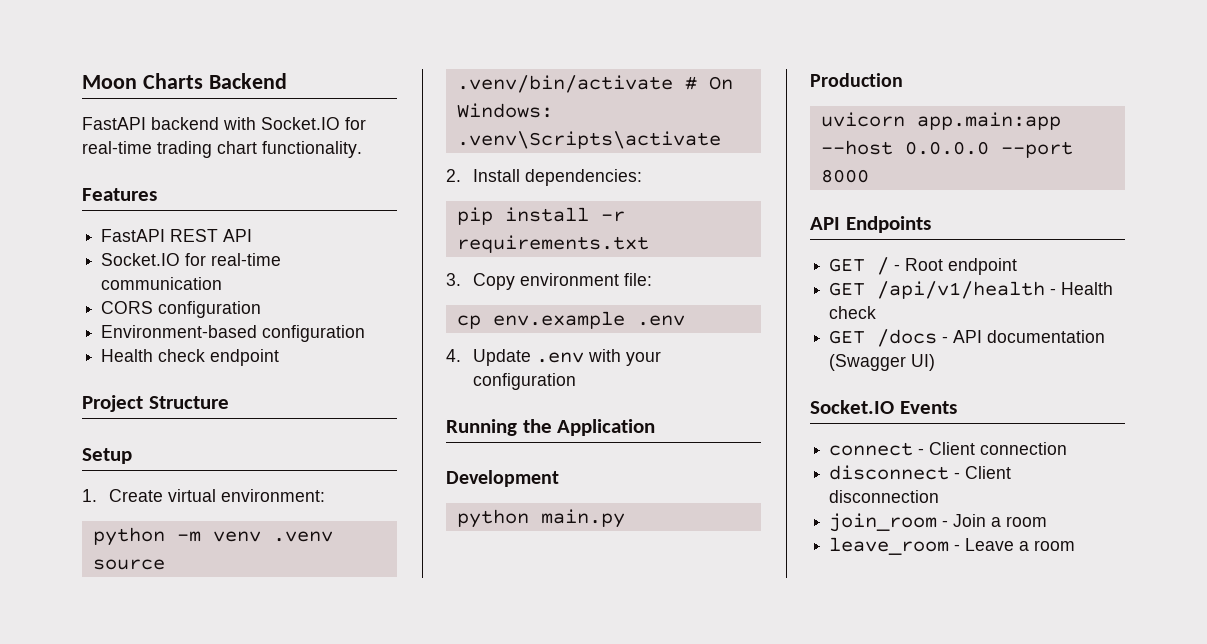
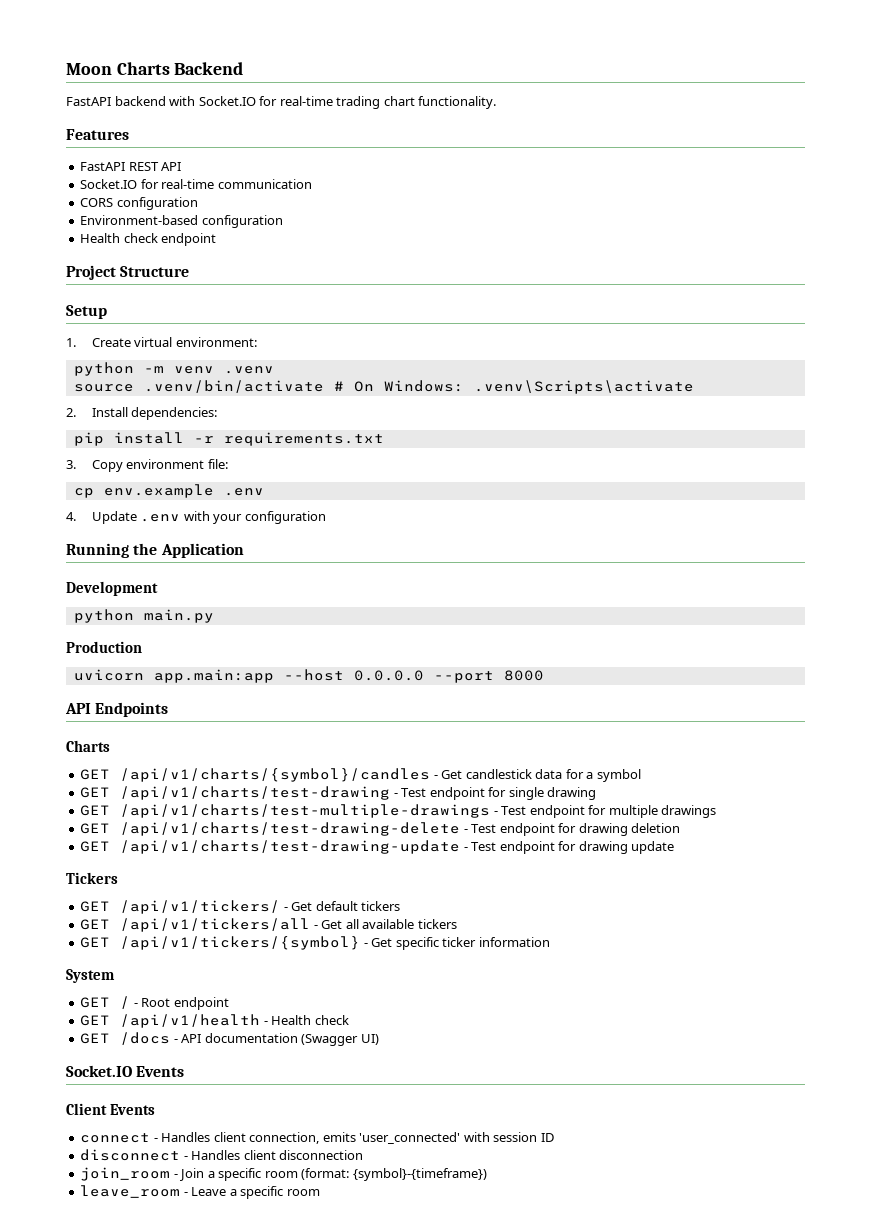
(931, 224) none -> [66,740,110,752] [80,768,641,782] [80,786,597,800] [80,804,717,818] [80,822,681,836] [80,840,675,854] [66,872,118,884] [80,900,401,914] [80,918,457,932] [80,936,550,950] [66,969,115,983] // Charts // GET /api/v1/charts/{symbol}/candles - Get candlestick data for a symbol // GET /api/v1/charts/test-drawing - Test endpoint for single drawing // GET /api/v1/charts/test-multiple-drawings - Test endpoint for multiple drawings // GET /api/v1/charts/test-drawing-delete - Test endpoint for drawing deletion // GET /api/v1/charts/test-drawing-update - Test endpoint for drawing update // Tickers // GET /api/v1/tickers/ - Get default tickers // GET /api/v1/tickers/all - Get all available tickers // GET /api/v1/tickers/{symbol} - Get specific ticker information // System
(957, 407) none -> [66,1103,156,1115] // Client Events
[929,442,1068,455] Client connection -> [161,1132,554,1144] Handles client connection, emits 'user_connected' with session ID
[965,466,1012,479] Client -> [191,1150,276,1160] Handles client
[1006,516,1048,527] room -> [218,1168,487,1181] specific room (format: {symbol}-{timeframe})
(1030, 546) none -> [240,1186,284,1199] specific

